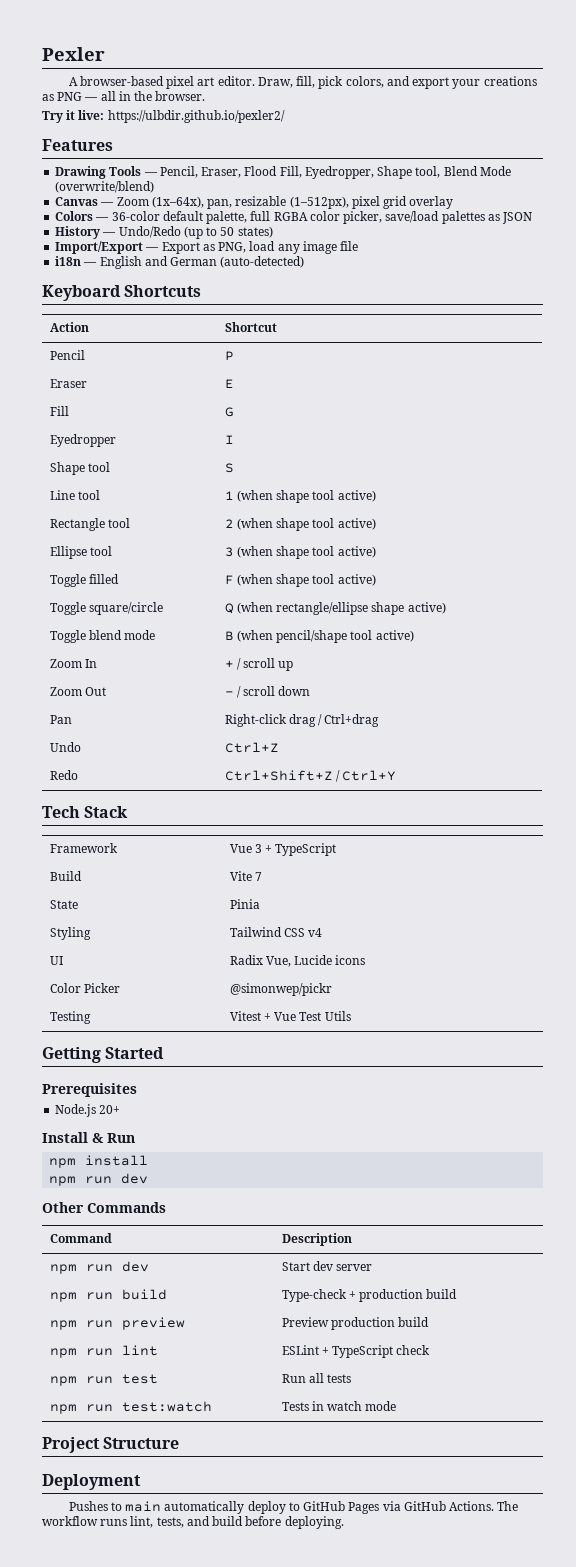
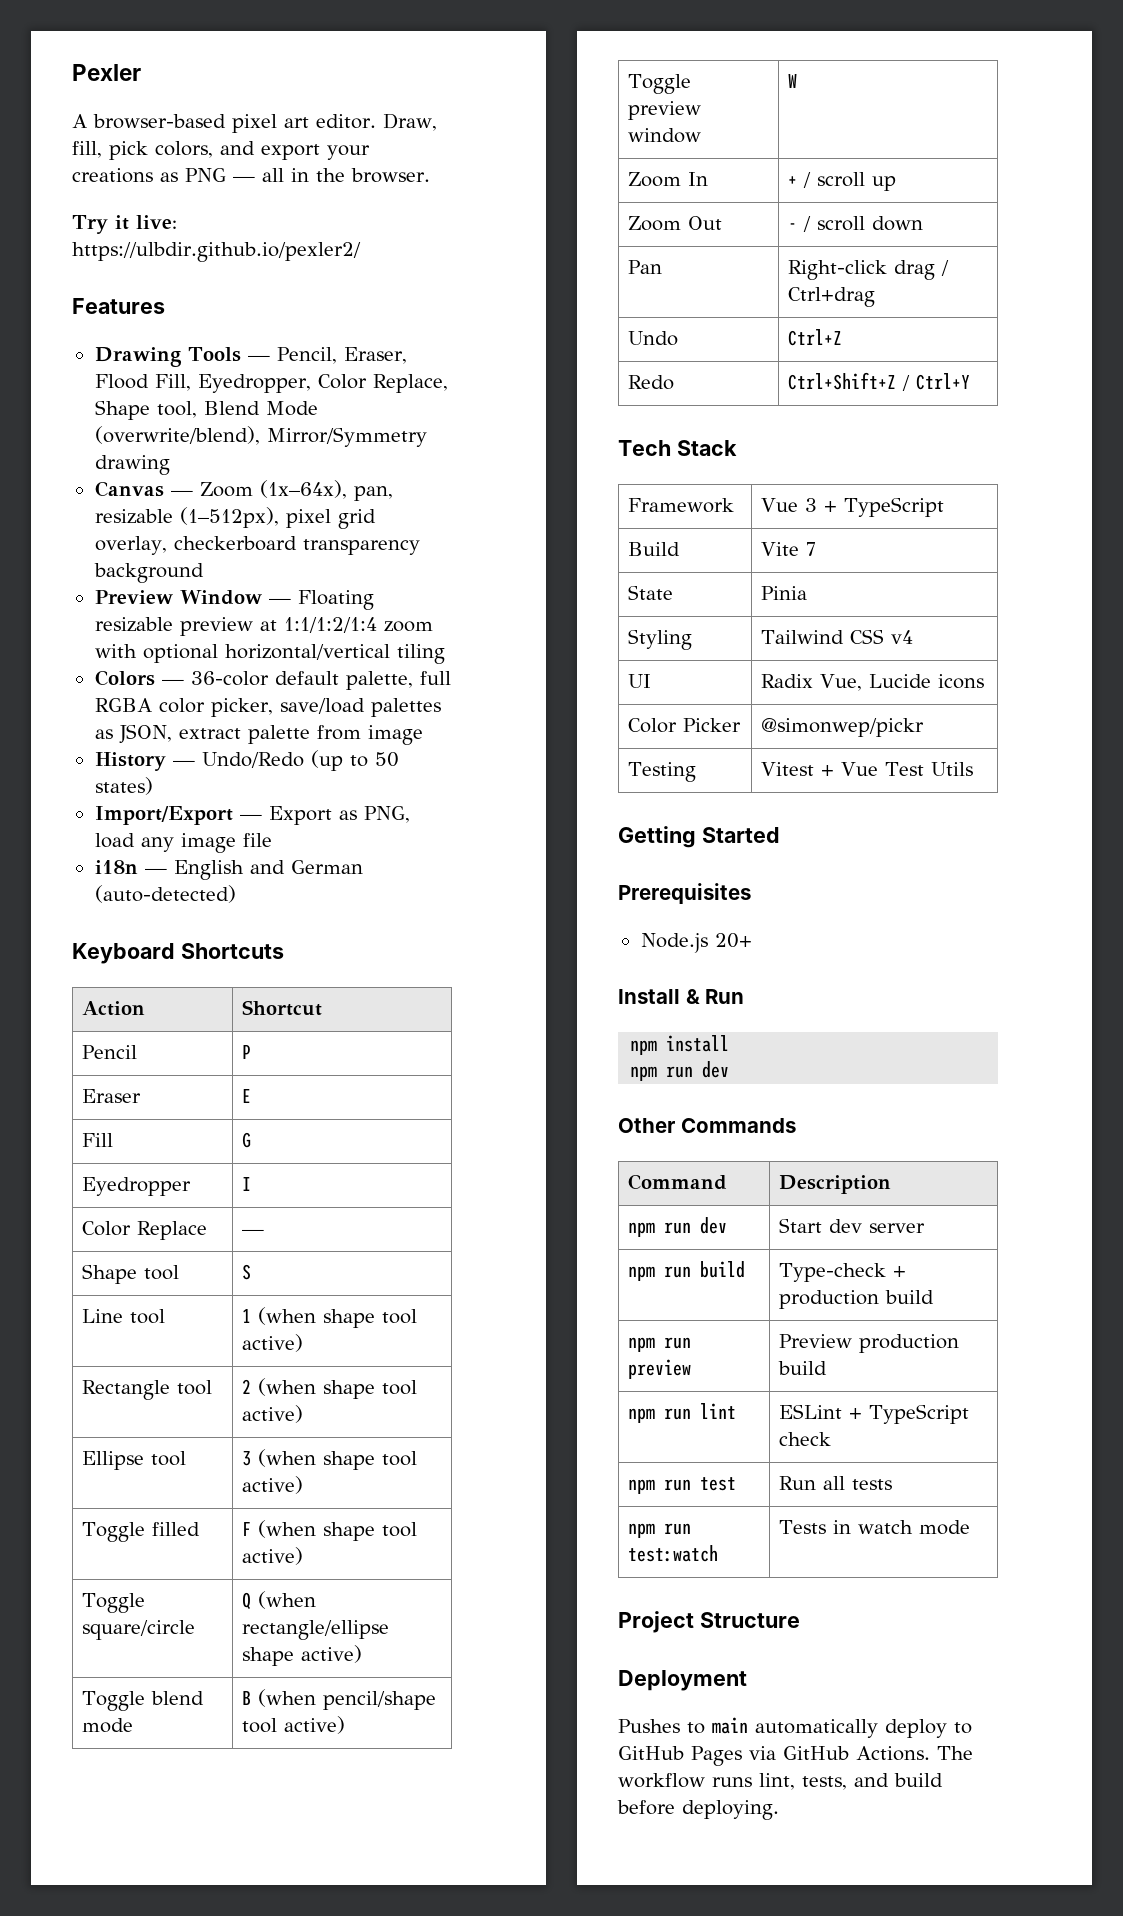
(374, 172) none -> [317,374,448,393] Color Replace,
[55,181,155,193] (overwrite/blend) -> [94,426,427,447] [94,455,170,475] (overwrite/blend), Mirror/Symmetry drawing
[409,196,454,209] overlay -> [94,536,420,555] [93,563,204,583] [94,590,374,610] [94,617,433,636] [94,644,445,664] overlay, checkerboard transparency background // Preview Window — Floating resizable preview at 1:1/1:2/1:4 zoom with optional horizontal/vertical tiling
[502,212,533,224] JSON -> [118,724,423,745] JSON, extract palette from image
(234, 439) none -> [82,1221,208,1240] [242,1229,265,1235] // Color Replace | —
(414, 636) none -> [628,74,692,94] [628,101,702,120] [628,128,702,143] [788,74,798,88] // Toggle preview window | W

